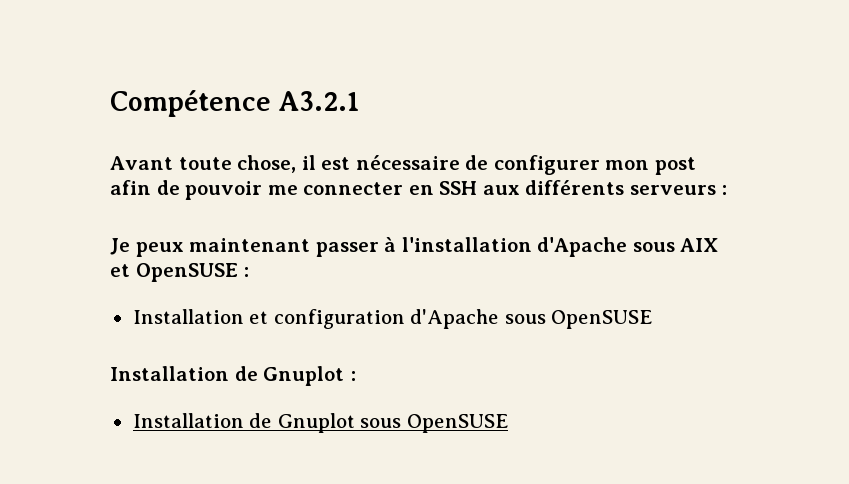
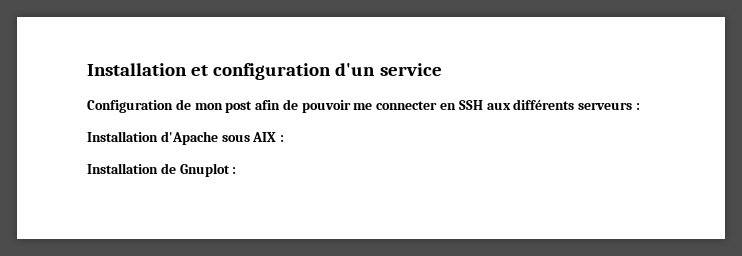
[110,90,360,117] [110,155,600,175] Compétence A3.2.1 // Avant toute chose, il est nécessaire de configurer -> [87,63,442,80] [87,99,191,113] Installation et configuration d'un service // Configuration de
[110,237,532,257] Je peux maintenant passer à l'installation -> [87,131,158,142] Installation
[110,263,250,282] [132,309,653,329] et OpenSUSE : // Installation et configuration d'Apache sous OpenSUSE -> [280,135,285,142] :
[132,413,508,433] // Installation de Gnuplot sous OpenSUSE -> (237, 170) none

